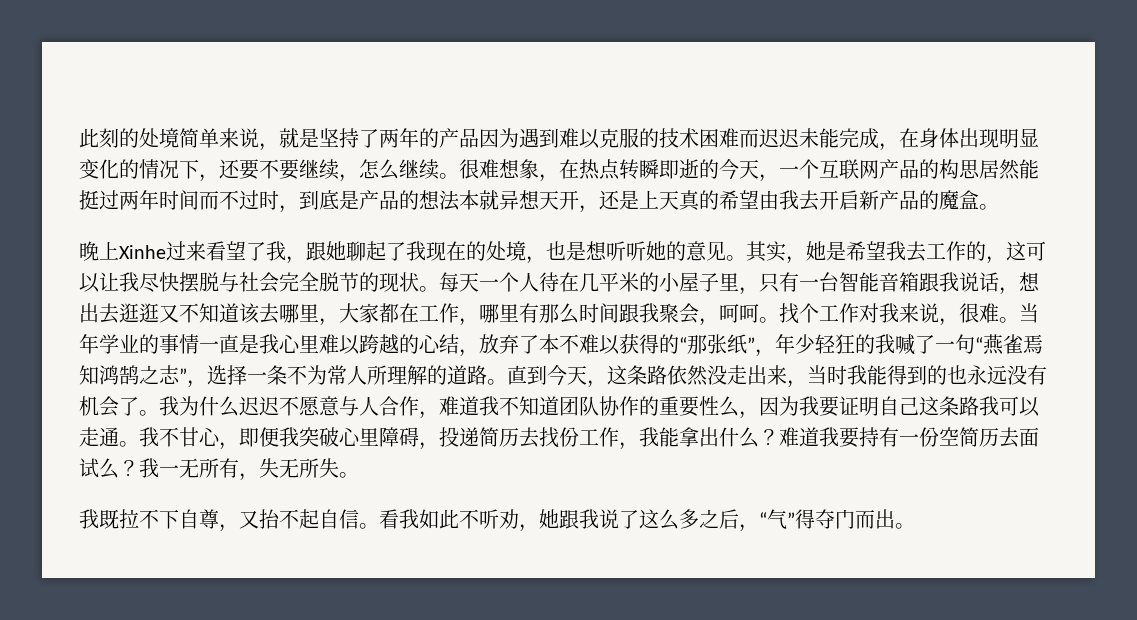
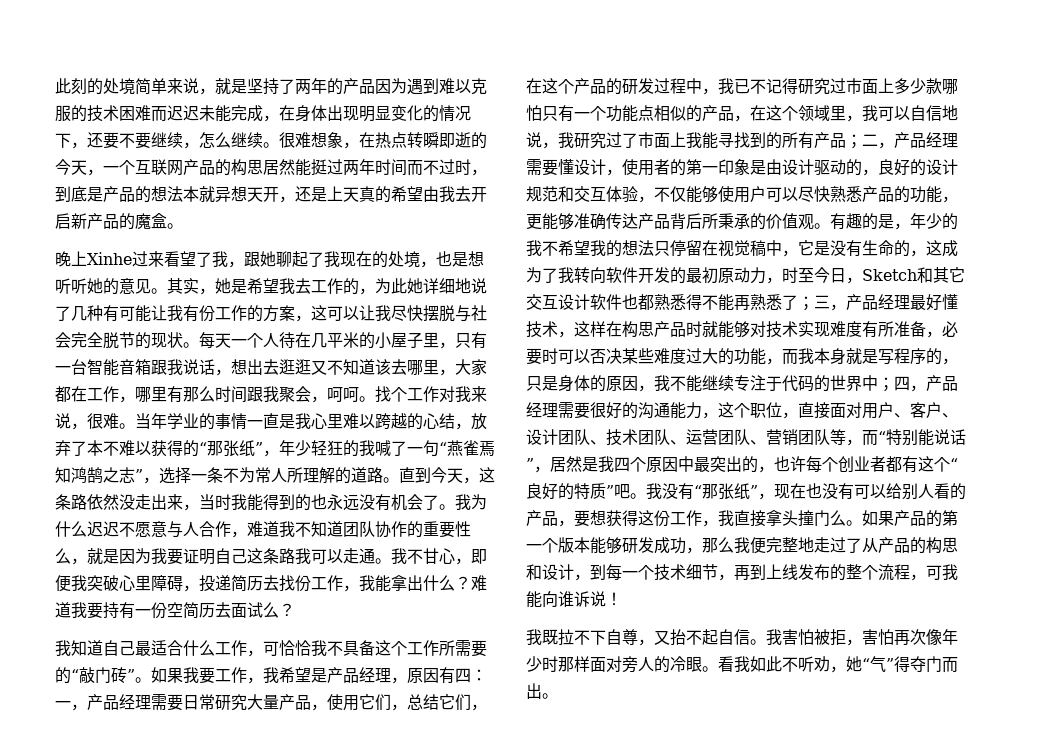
(1006, 260) none -> [375,278,487,294] [55,305,311,322] 为此她详细地说了几种有可能让我有份工作的方案，
(759, 415) none -> [87,548,119,564] 就是
[139,458,359,481] 我一无所有，失无所失。 -> [55,640,487,657] [55,667,487,684] [55,694,487,711] [526,78,958,95] [526,105,958,122] [526,132,958,149] [526,159,958,176] [526,186,958,203] [526,213,958,230] [526,240,958,257] [526,267,965,284] [526,294,958,311] [526,321,958,338] [526,348,958,365] [526,375,958,392] [526,402,958,419] [526,429,966,446] [526,456,958,473] [526,483,966,500] [526,510,958,527] [526,537,958,554] [526,564,958,581] [526,591,622,608] // 我知道自己最适合什么工作，可恰恰我不具备这个工作所需要的“敲门砖”。如果我要工作，我希望是产品经理，原因有四：一，产品经理需要日常研究大量产品，使用它们，总结它们，在这个产品的研发过程中，我已不记得研究过市面上多少款哪怕只有一个功能点相似的产品，在这个领域里，我可以自信地说，我研究过了市面上我能寻找到的所有产品；二，产品经理需要懂设计，使用者的第一印象是由设计驱动的，良好的设计规范和交互体验，不仅能够使用户可以尽快熟悉产品的功能，更能够准确传达产品背后所秉承的价值观。有趣的是，年少的我不希望我的想法只停留在视觉稿中，它是没有生命的，这成为了我转向软件开发的最初原动力，时至今日，Sketch和其它交互设计软件也都熟悉得不能再熟悉了；三，产品经理最好懂技术，这样在构思产品时就能够对技术实现难度有所准备，必要时可以否决某些难度过大的功能，而我本身就是写程序的，只是身体的原因，我不能继续专注于代码的世界中；四，产品经理需要很好的沟通能力，这个职位，直接面对用户、客户、设计团队、技术团队、运营团队、营销团队等，而“特别能说话”，居然是我四个原因中最突出的，也许每个创业者都有这个“良好的特质”吧。我没有“那张纸”，现在也没有可以给别人看的产品，要想获得这份工作，我直接拿头撞门么。如果产品的第一个版本能够研发成功，那么我便完整地走过了从产品的构思和设计，到每一个技术细节，再到上线发布的整个流程，可我能向谁诉说！
(379, 526) none -> [766,629,958,646] [526,656,718,673] 我害怕被拒，害怕再次像年少时那样面对旁人的冷眼。
[559,509,759,532] 跟我说了这么多之后， -> (862, 664) none

